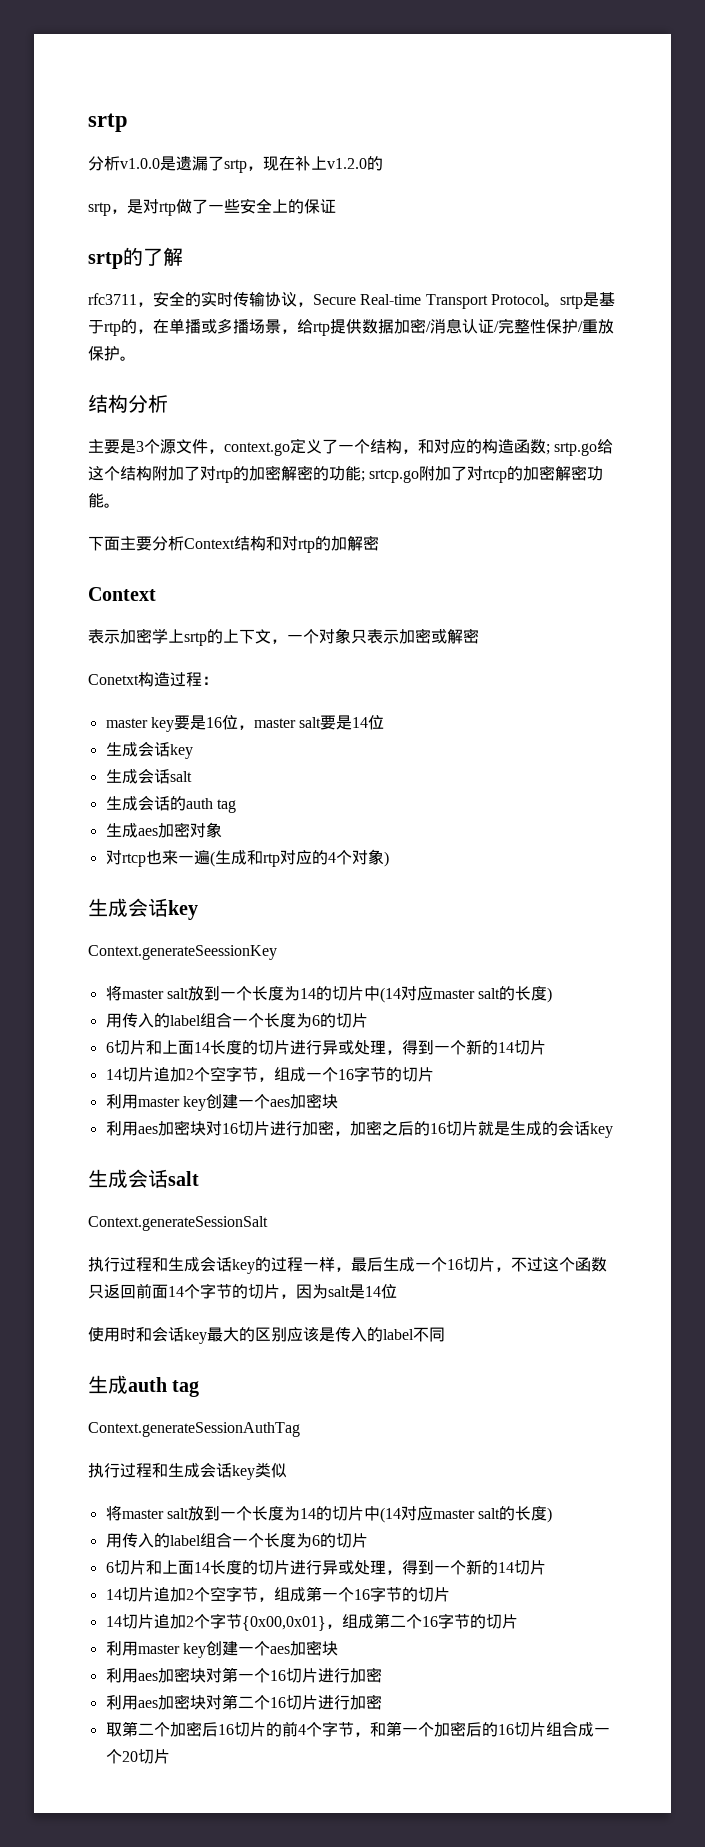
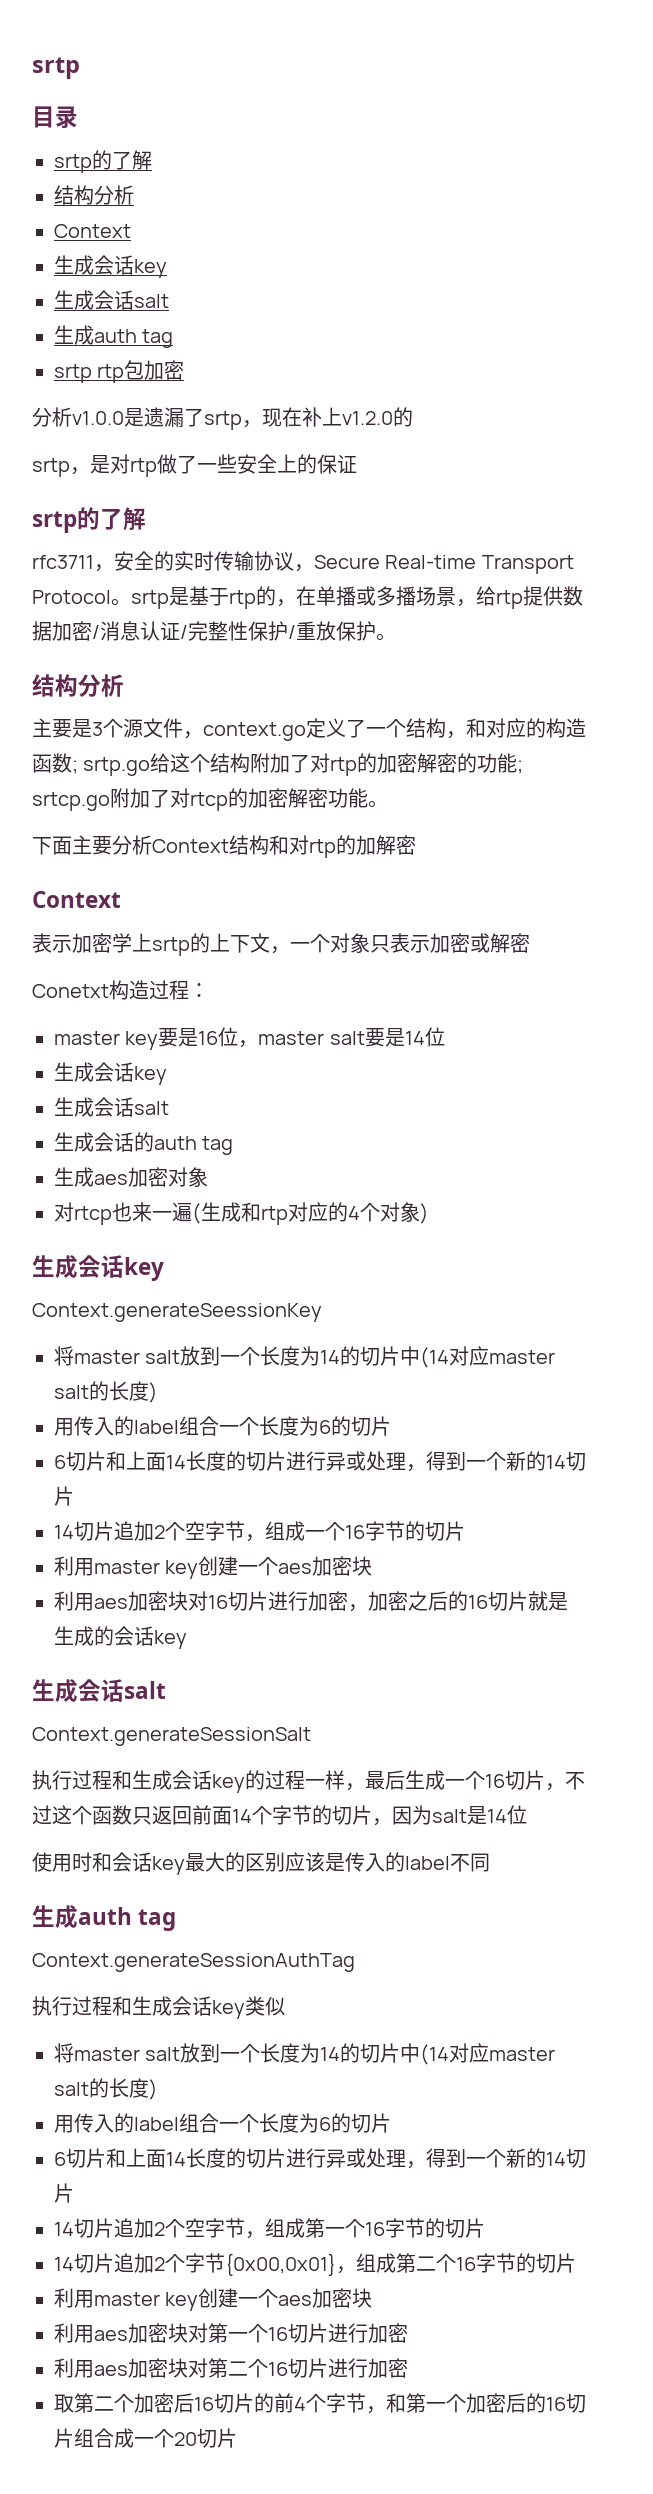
[88,113,128,132] srtp -> [32,57,80,79] [32,106,78,129] [54,150,152,173] [54,185,134,205] [54,224,131,238] [54,255,167,278] [54,290,169,310] [54,325,174,348] [54,360,185,383] srtp // 目录 // srtp的了解 // 结构分析 // Context // 生成会话key // 生成会话salt // 生成auth tag // srtp rtp包加密

